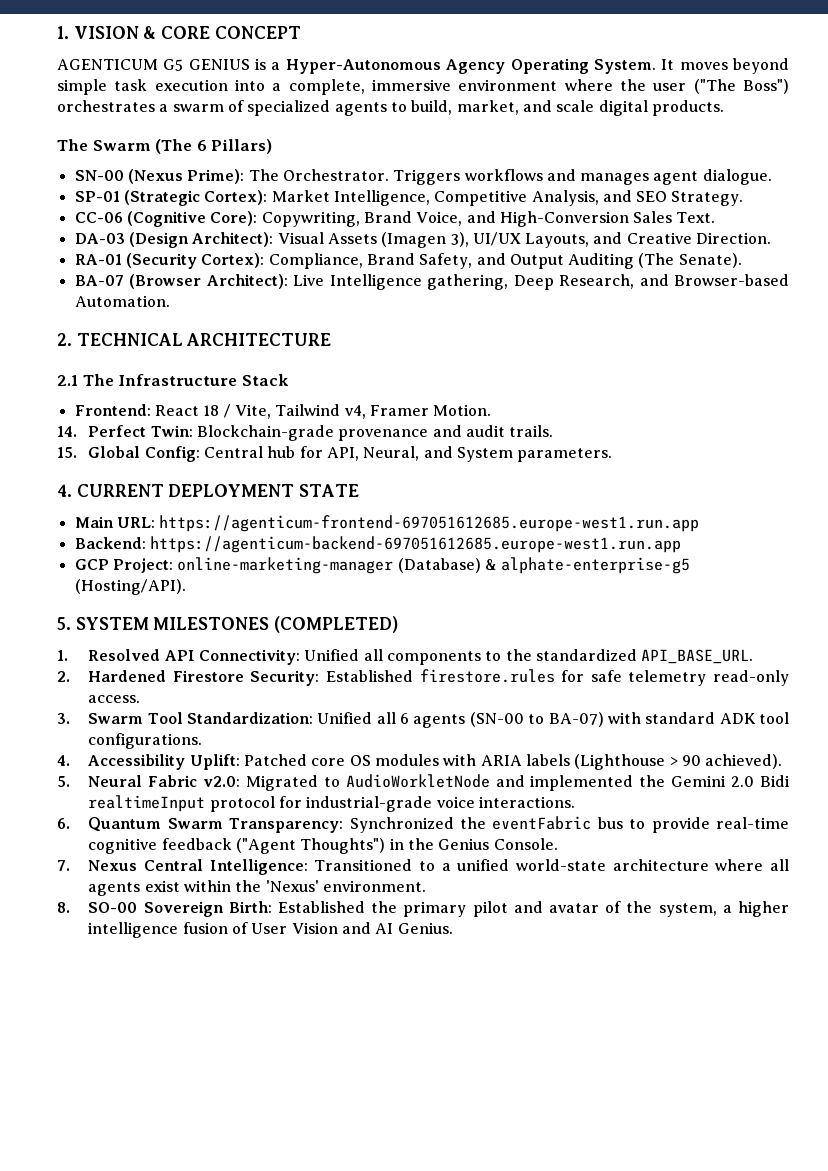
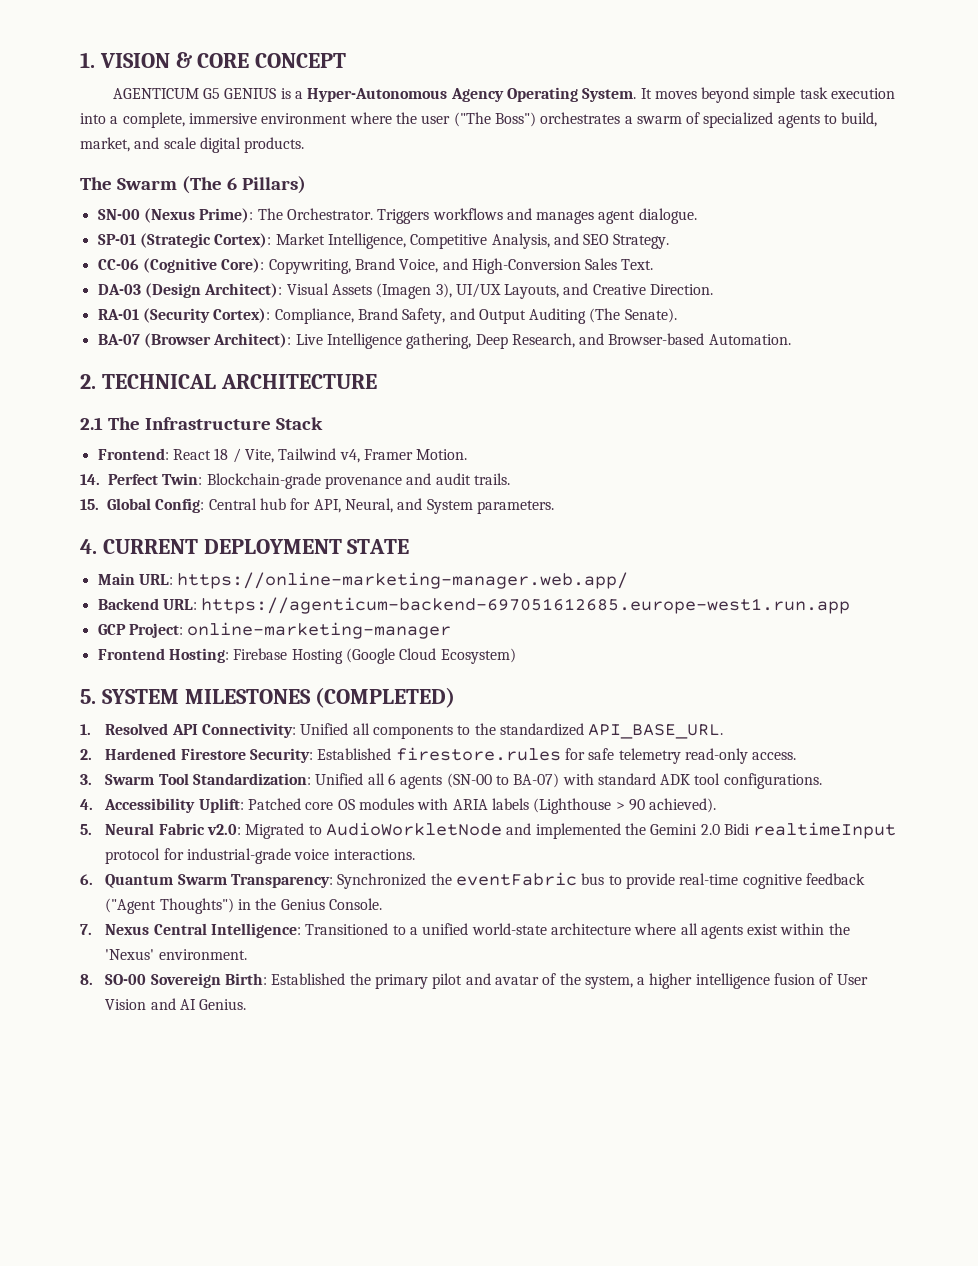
[159,515,700,532] [74,537,146,549] https://agenticum-frontend-697051612685.europe-west1.run.app // Backend: -> [177,572,629,589] [97,598,197,610] https://online-marketing-manager.web.app/ // Backend URL:
[397,557,691,574] [74,579,186,595] (Database) & alphate-enterprise-g5 (Hosting/API). -> [97,648,516,664] // Frontend Hosting: Firebase Hosting (Google Cloud Ecosystem)

